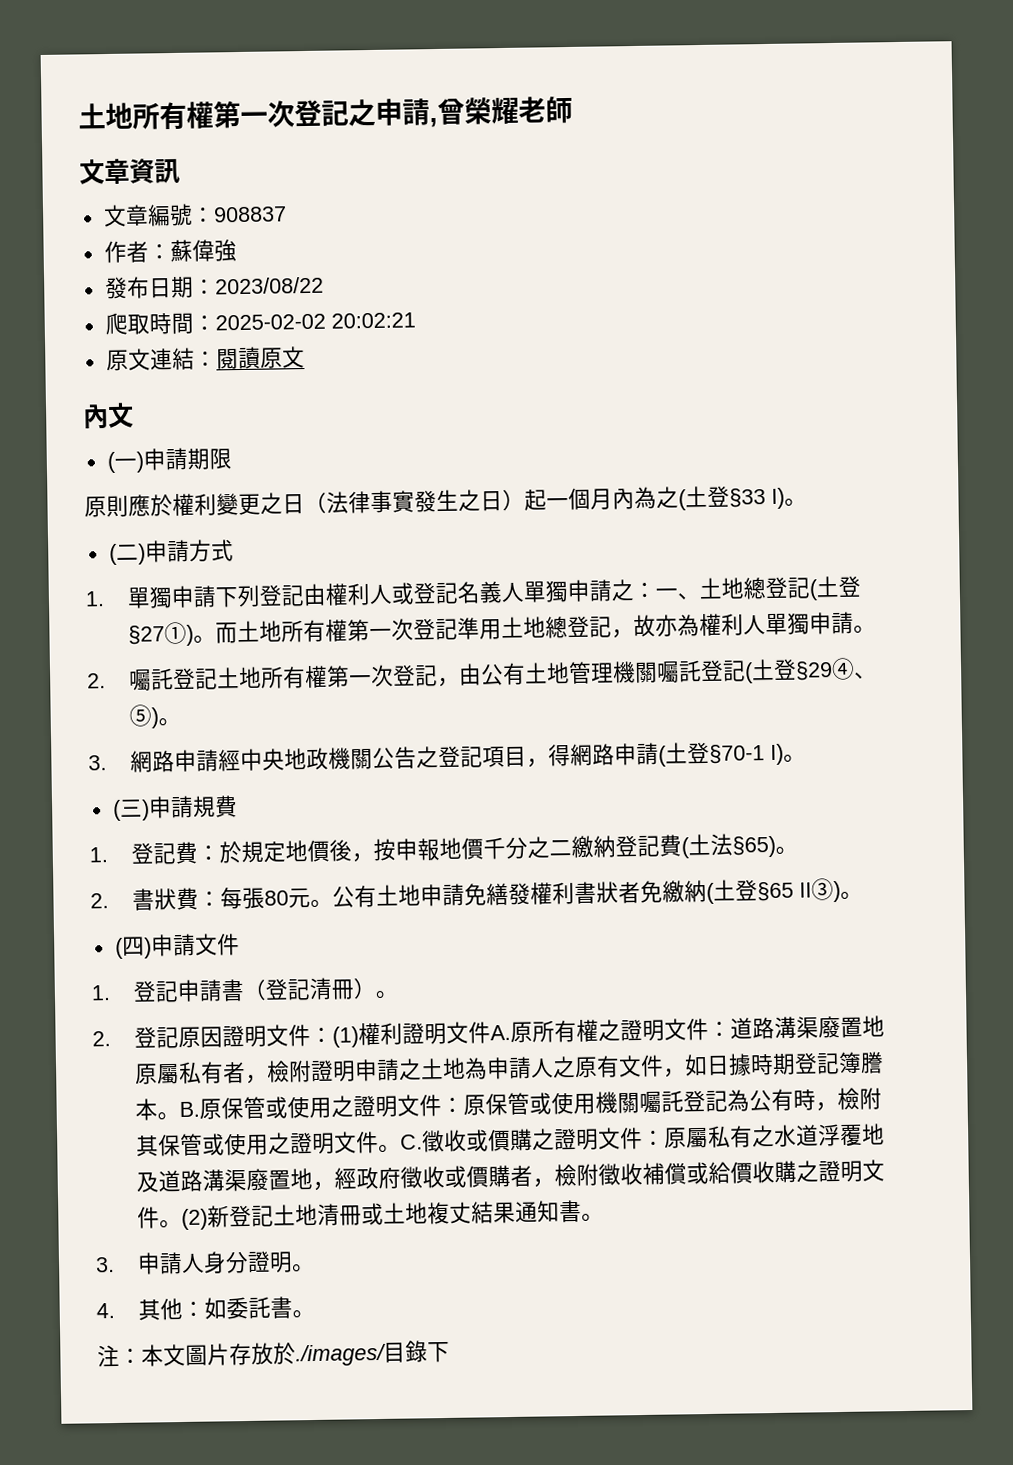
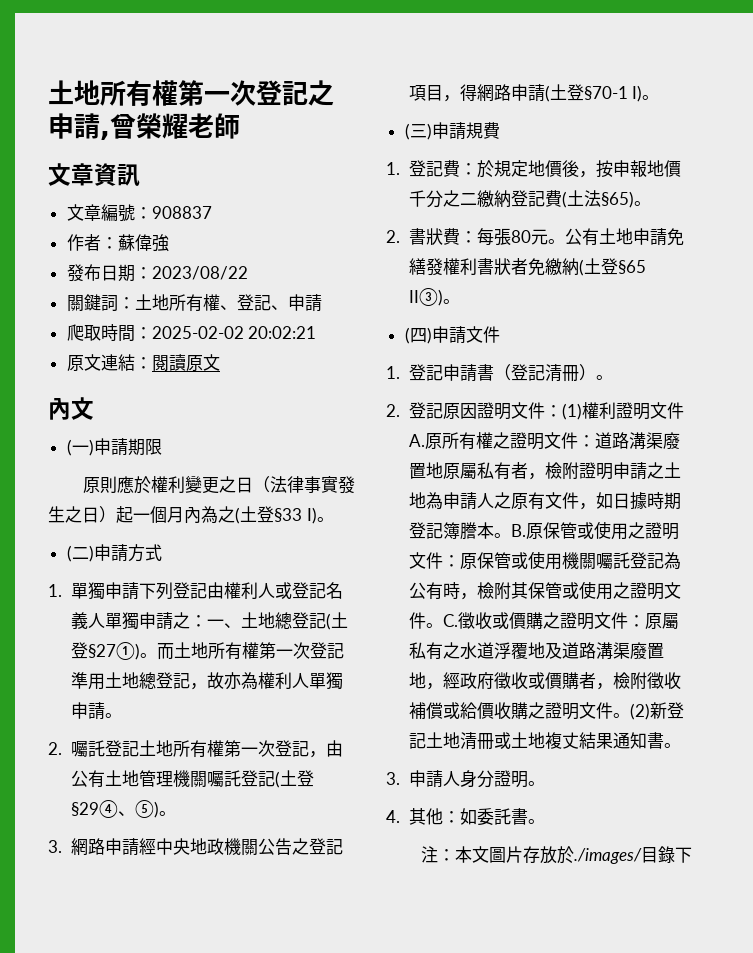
(324, 285) none -> [66,294,322,312] // 關鍵詞：土地所有權、登記、申請

